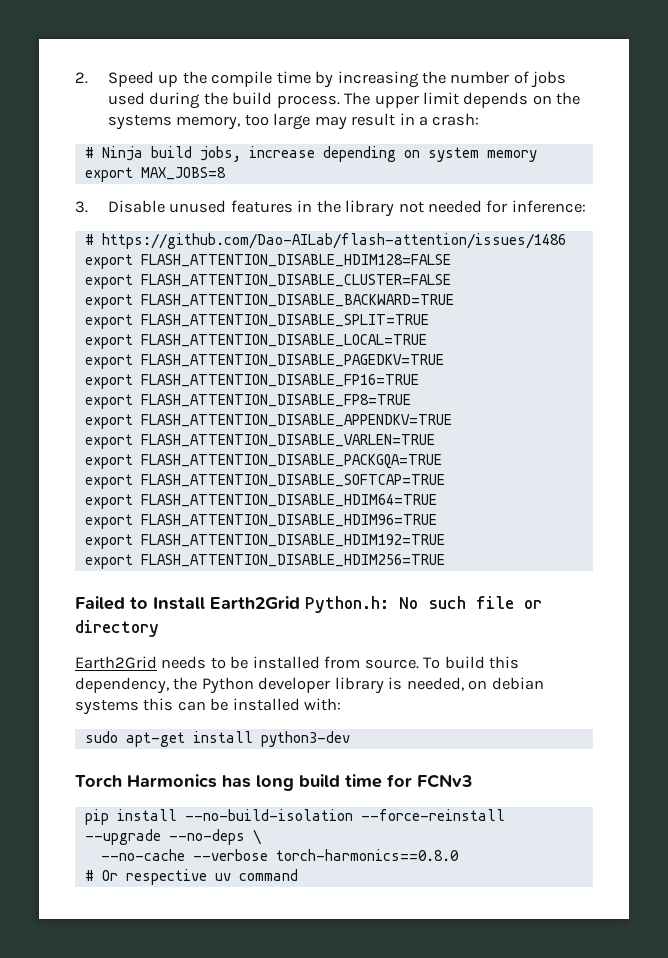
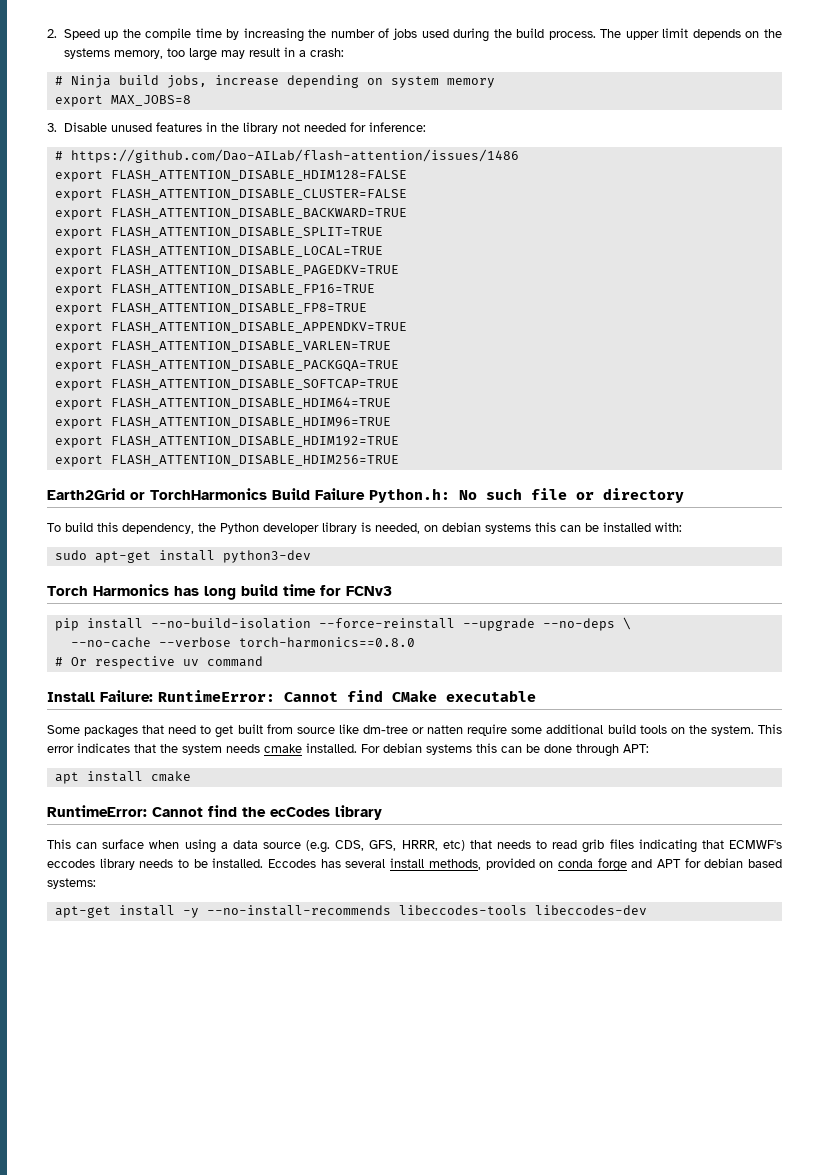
[75,596,300,610] Failed to Install Earth2Grid -> [47,488,365,500] Earth2Grid or TorchHarmonics Build Failure
[75,656,419,669] Earth2Grid needs to be installed from source. -> (684, 495) none
(298, 875) none -> [47,690,536,702] [47,724,782,738] [47,743,649,757] [54,771,191,784] [47,805,382,820] [47,839,782,853] [47,858,783,872] [47,878,96,889] [54,905,647,918] // Install Failure: RuntimeError: Cannot find CMake executable // Some packages that need to get built from source like dm-tree or natten require some additional build tools on the system. This error indicates that the system needs cmake installed. For debian systems this can be done through APT: // apt install cmake // RuntimeError: Cannot find the ecCodes library // This can surface when using a data source (e.g. CDS, GFS, HRRR, etc) that needs to read grib files indicating that ECMWF's eccodes library needs to be installed. Eccodes has several install methods, provided on conda forge and APT for debian based systems: // apt-get install -y --no-install-recommends libeccodes-tools libeccodes-dev

